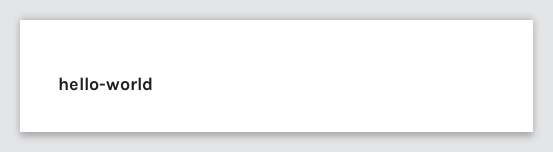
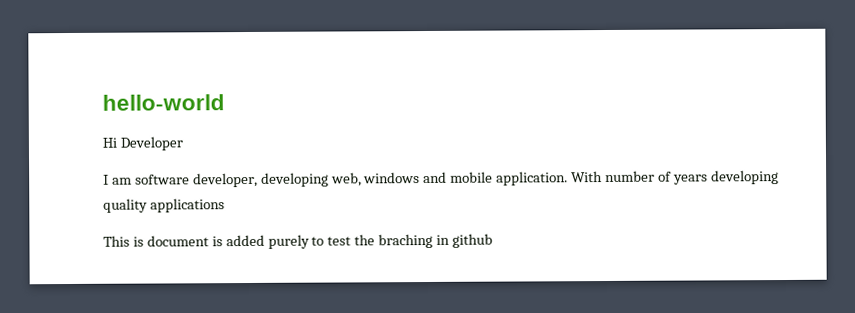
(153, 84) none -> [102,136,183,151] [103,170,779,188] [103,198,225,213] [103,233,494,249] // Hi Developer // I am software developer, developing web, windows and mobile application. With number of years developing quality applications // This is document is added purely to test the braching in github

